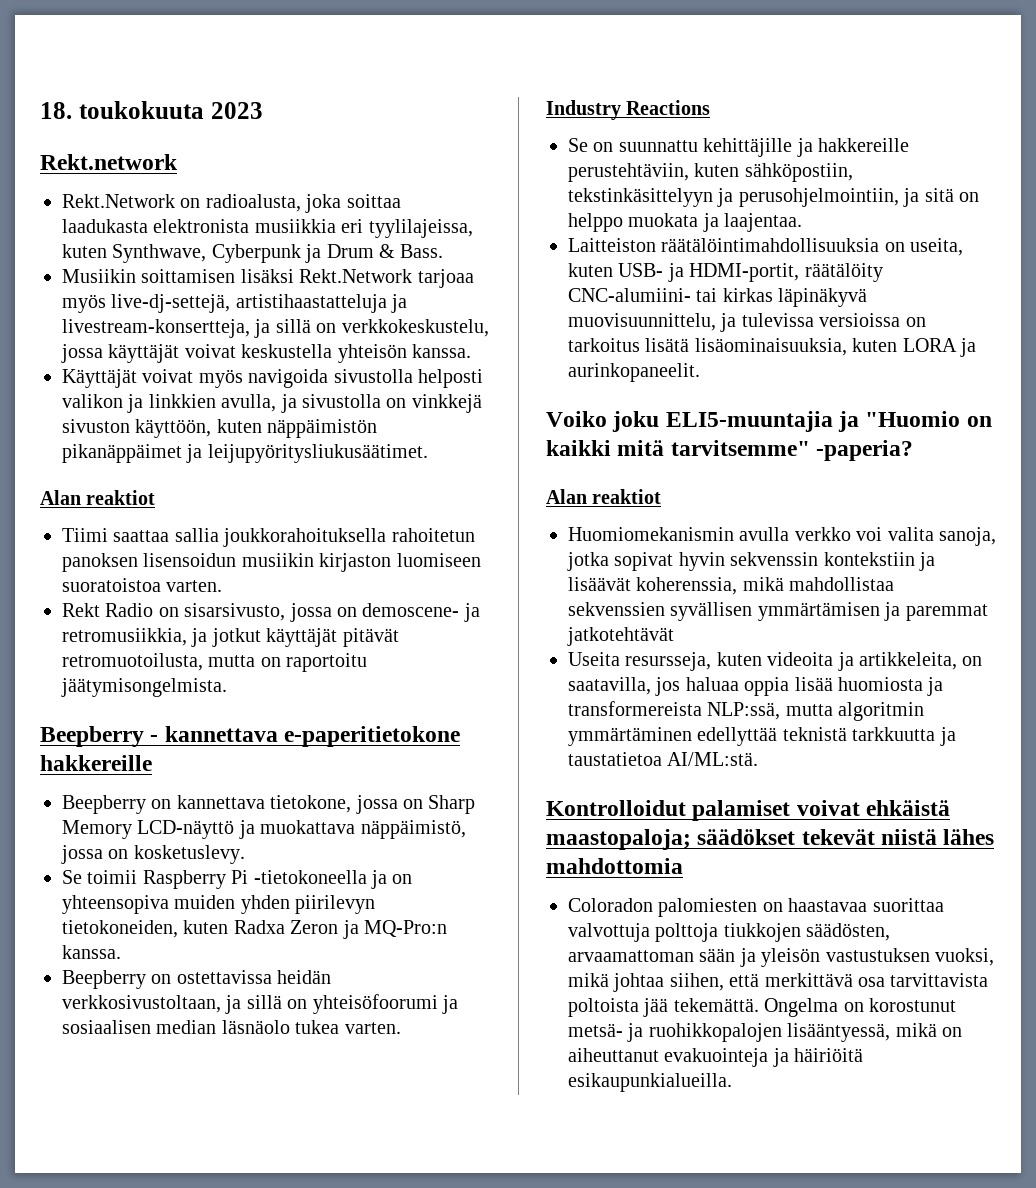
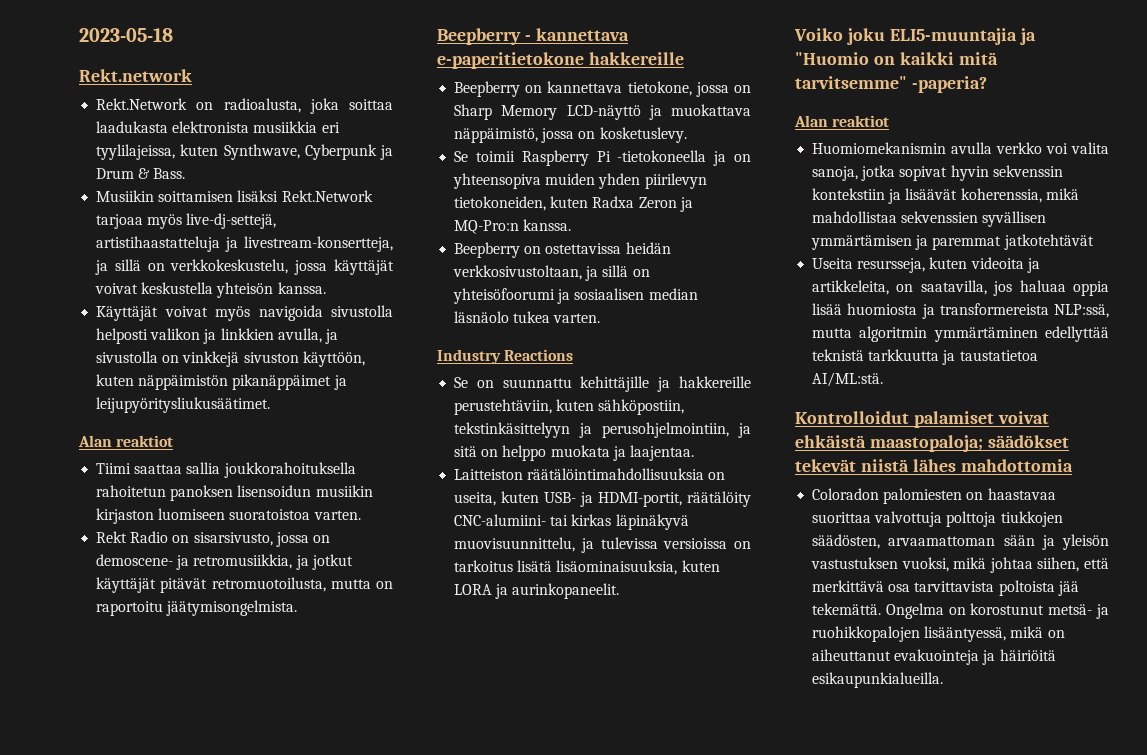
[40,101,263,119] 18. toukokuuta 2023 -> [79,28,173,42] 2023-05-18

